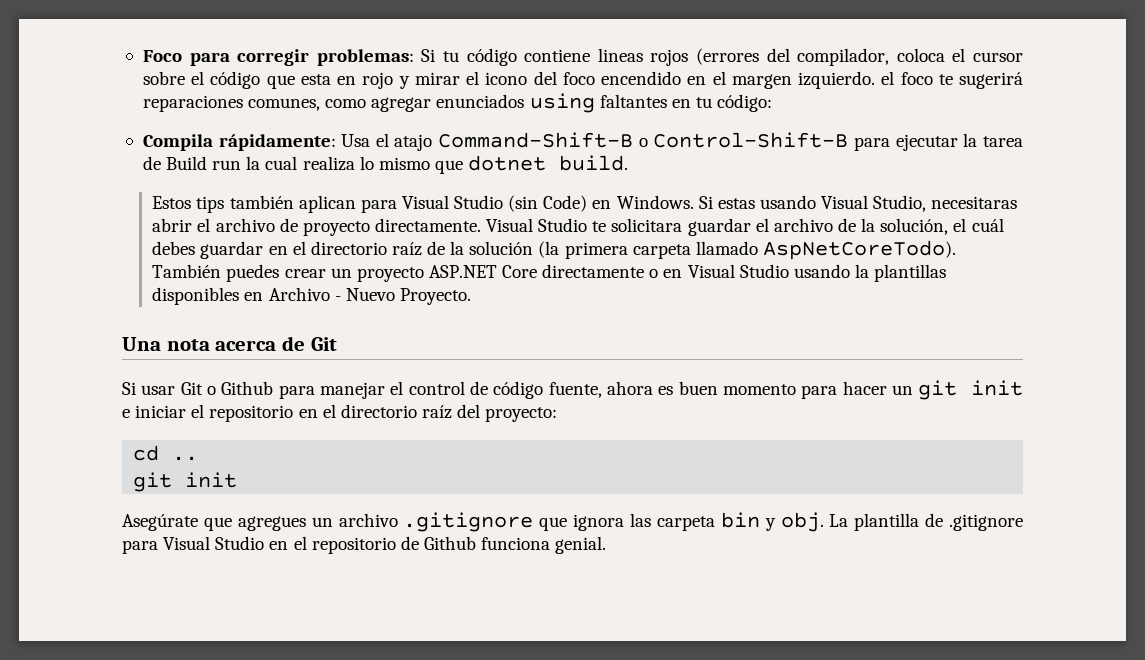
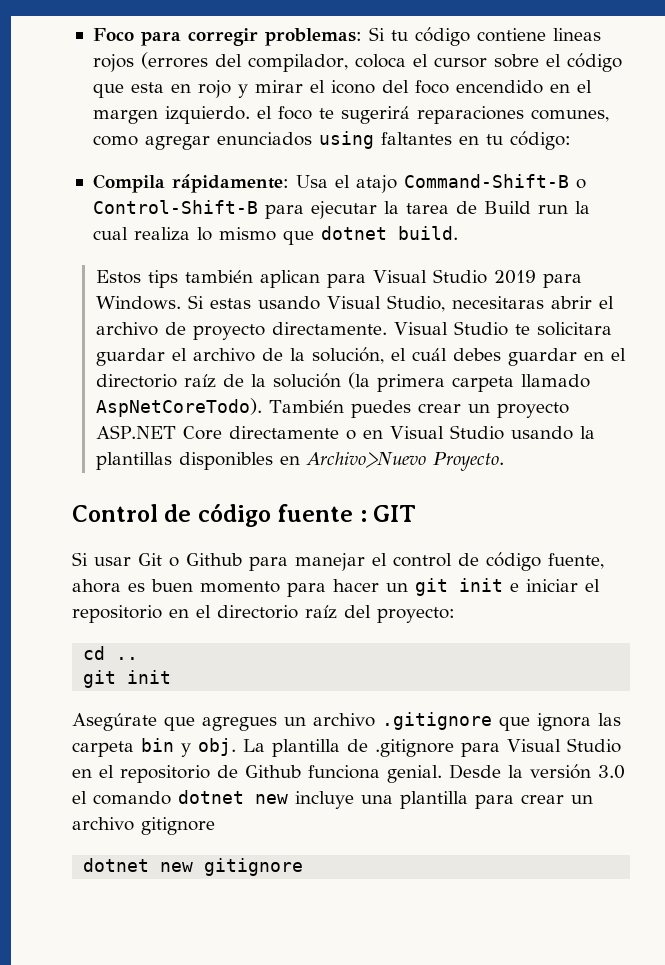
[508,195,612,212] (sin Code) en -> [493,270,582,288] 2019 para
[268,287,471,305] [122,336,337,351] Archivo - Nuevo Proyecto. // Una nota acerca de Git -> [305,452,504,471] [72,503,417,527] Archivo>Nuevo Proyecto. // Control de código fuente : GIT
(607, 545) none -> [449,764,625,779] [72,790,593,809] [72,817,215,835] [83,858,304,876] Desde la versión 3.0 el comando dotnet new incluye una plantilla para crear un archivo gitignore // dotnet new gitignore

